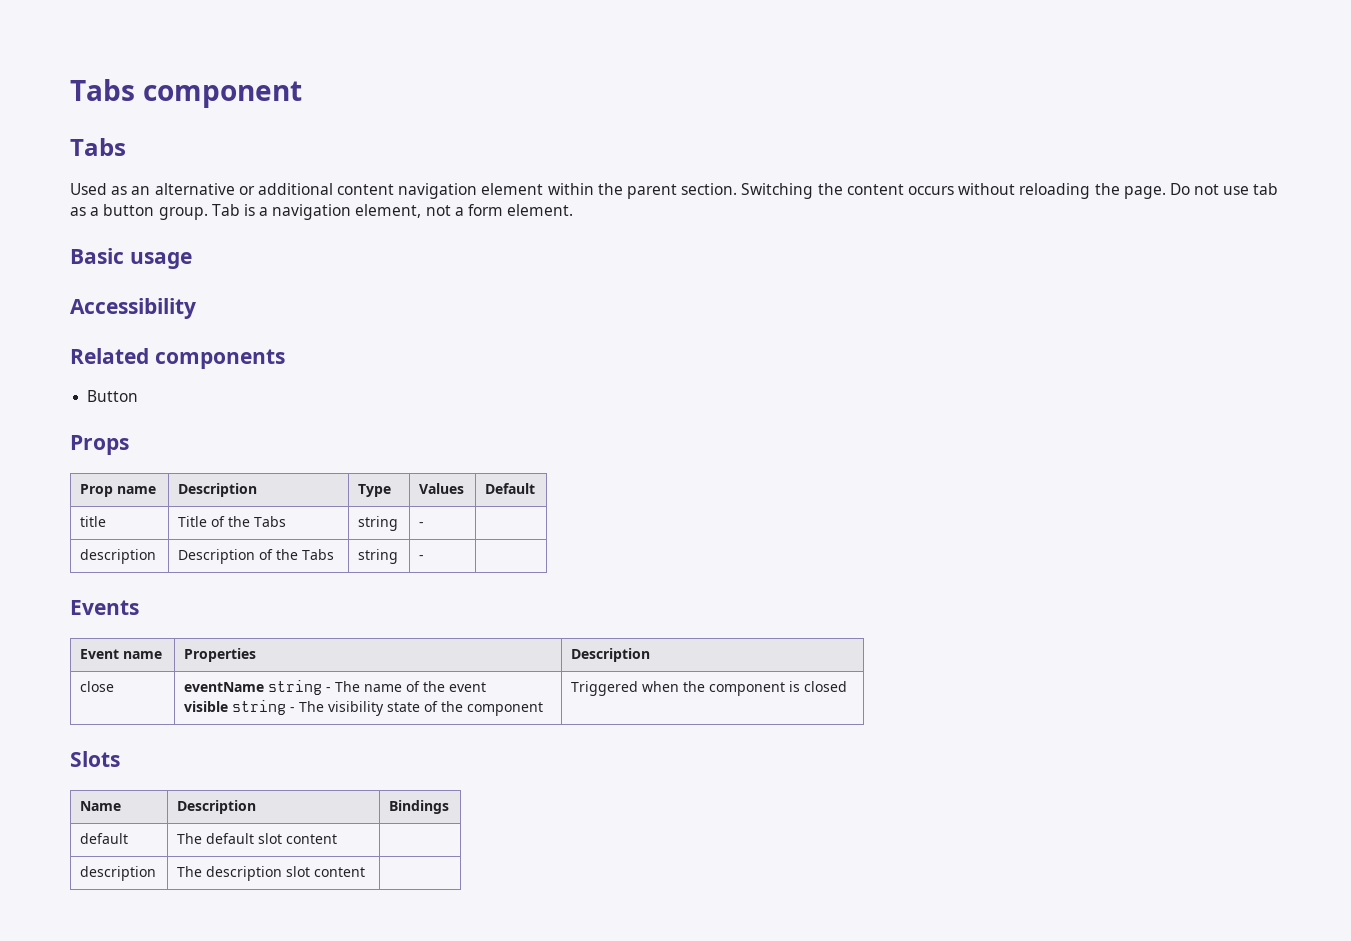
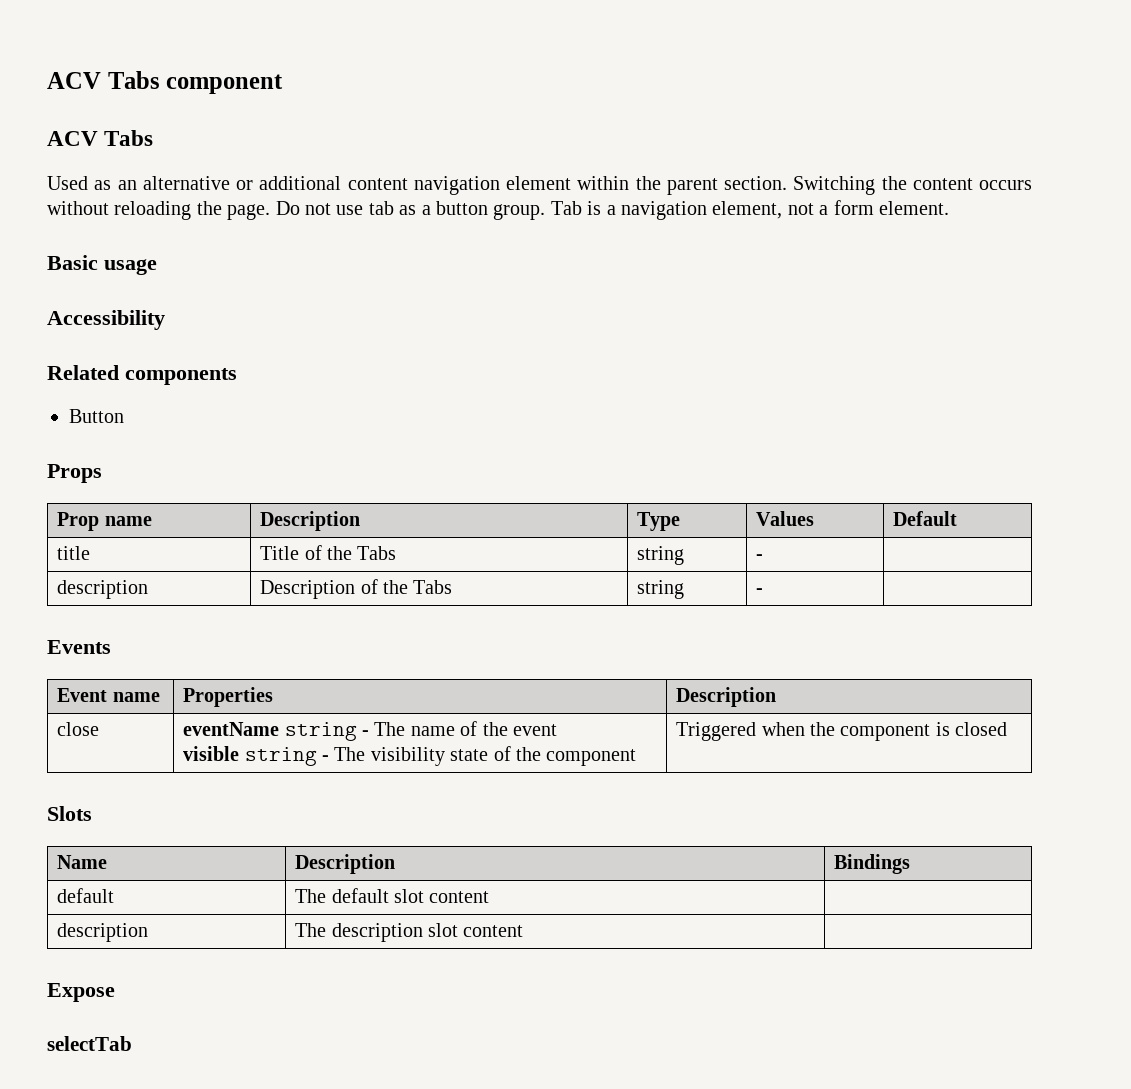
(70, 90) none -> [47,72,101,89] ACV
(302, 94) none -> [47,131,98,146] ACV
(366, 872) none -> [47,983,115,1002] [47,1036,132,1051] // Expose // selectTab

